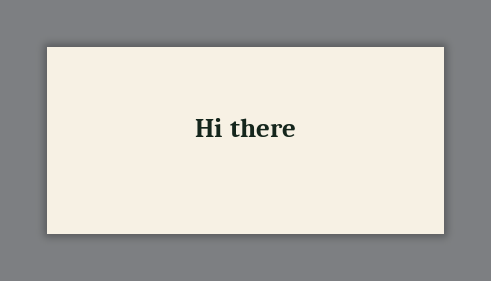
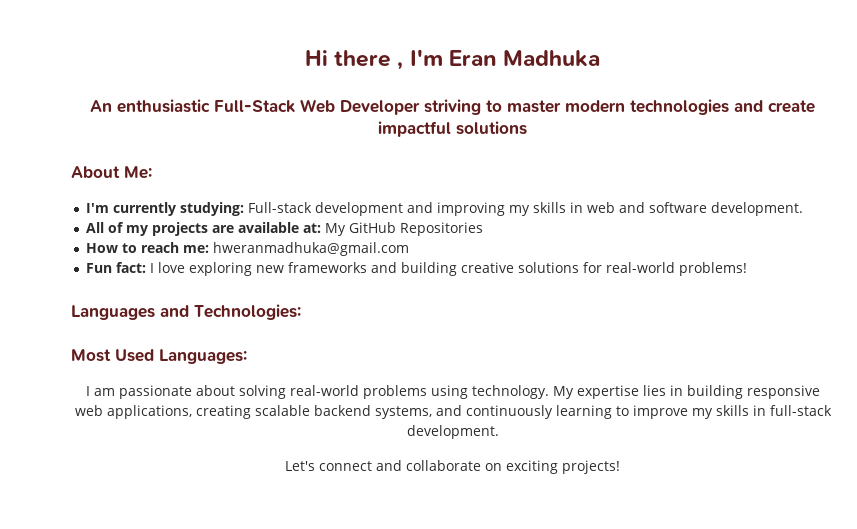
(296, 127) none -> [397,49,601,70] [90,99,815,115] [378,121,527,137] [71,166,152,179] [86,202,804,216] [86,222,484,236] [86,242,410,256] [86,262,748,276] [71,304,301,320] [71,349,247,364] [85,385,820,399] [74,405,832,419] [406,425,499,439] [285,460,620,474] , I'm Eran Madhuka // An enthusiastic Full-Stack Web Developer striving to master modern technologies and create impactful solutions // About Me: // I'm currently studying: Full-stack development and improving my skills in web and software development. // All of my projects are available at: My GitHub Repositories // How to reach me: hweranmadhuka@gmail.com // Fun fact: I love exploring new frameworks and building creative solutions for real-world problems! // Languages and Technologies: // Most Used Languages: // I am passionate about solving real-world problems using technology. My expertise lies in building responsive web applications, creating scalable backend systems, and continuously learning to improve my skills in full-stack development. // Let's connect and collaborate on exciting projects!

